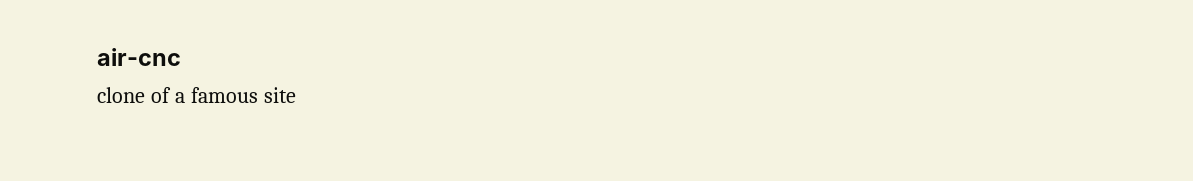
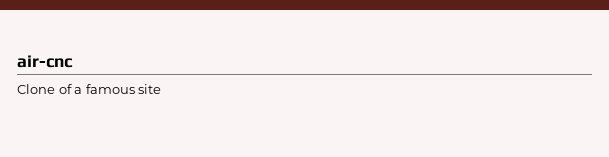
[97,87,145,103] clone -> [17,84,55,94] Clone

